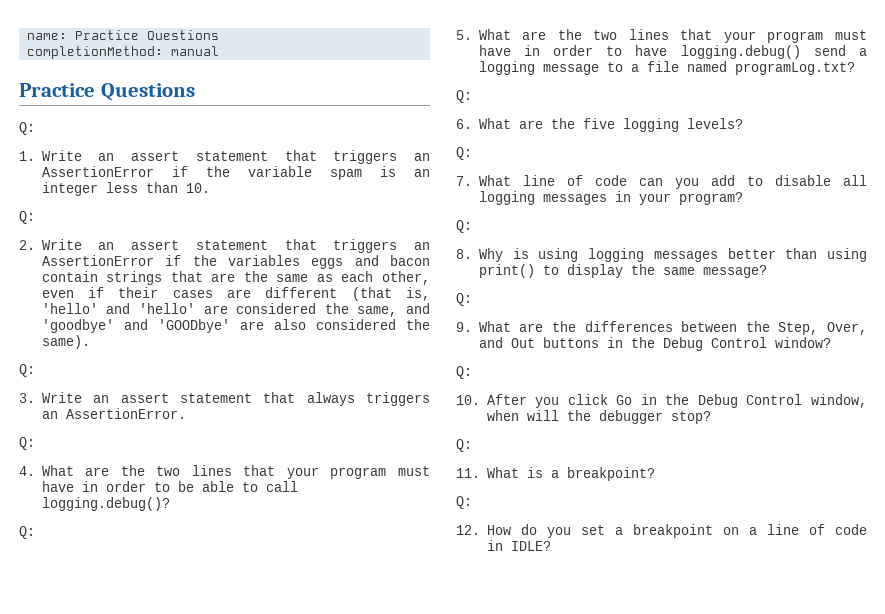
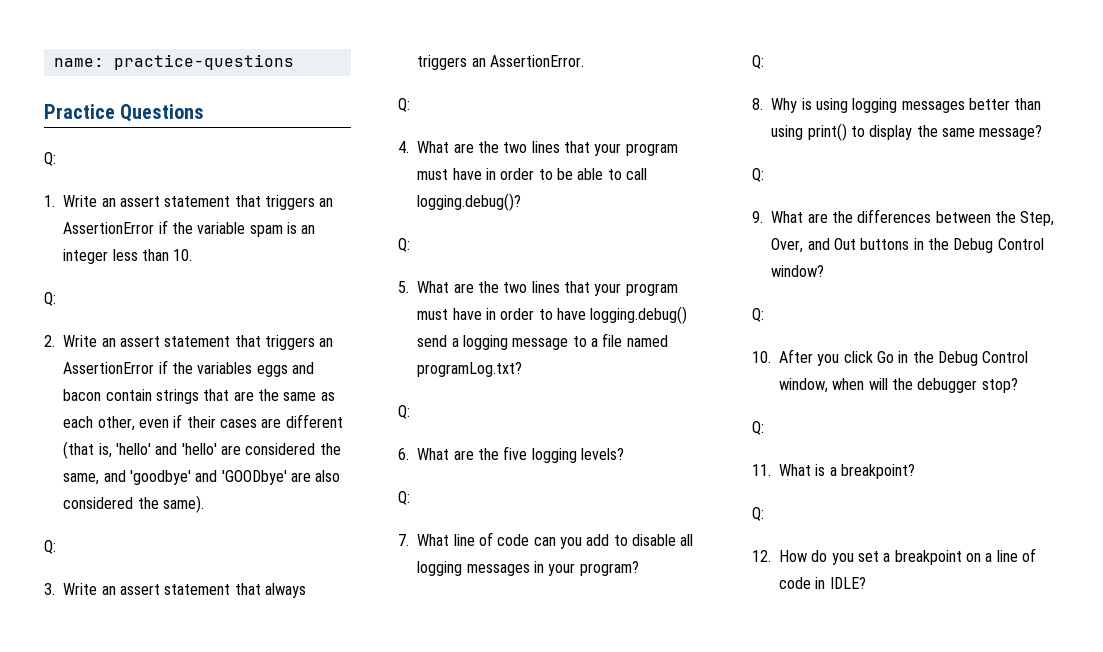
[75,30,220,41] [27,46,220,59] Practice Questions // completionMethod: manual -> [113,54,294,70] practice-questions

